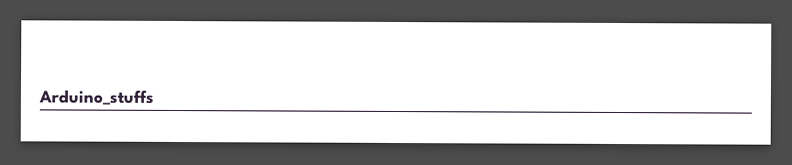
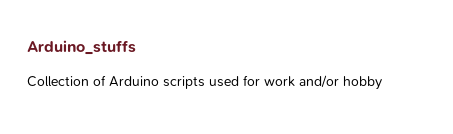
(154, 97) none -> [27,75,382,90] // Collection of Arduino scripts used for work and/or hobby

